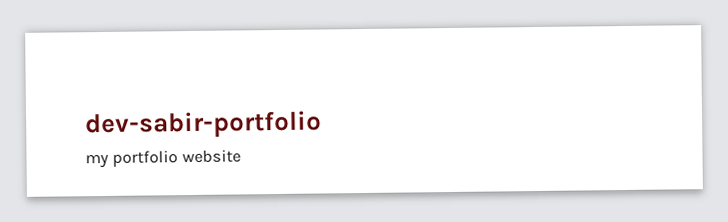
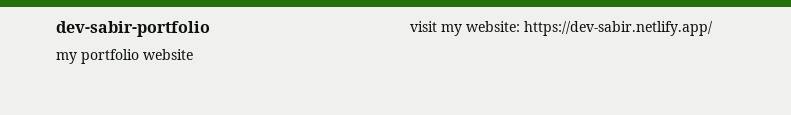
(241, 156) none -> [410,21,713,36] // visit my website: https://dev-sabir.netlify.app/

